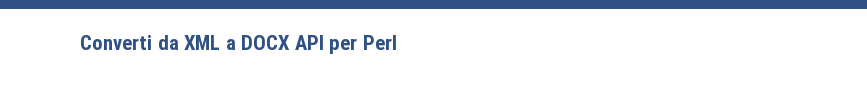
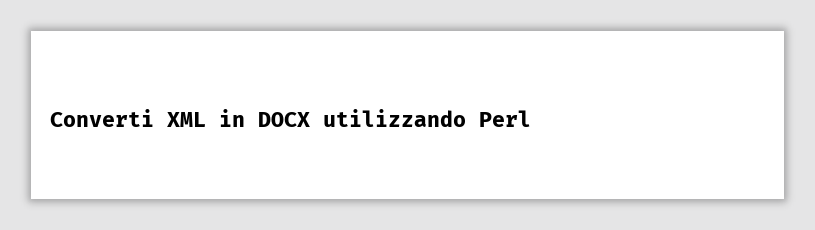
[157,35,358,54] da XML a DOCX API per -> [167,109,466,127] XML in DOCX utilizzando

